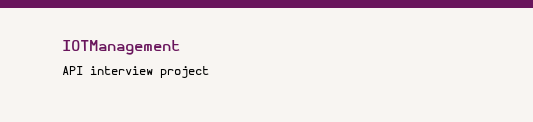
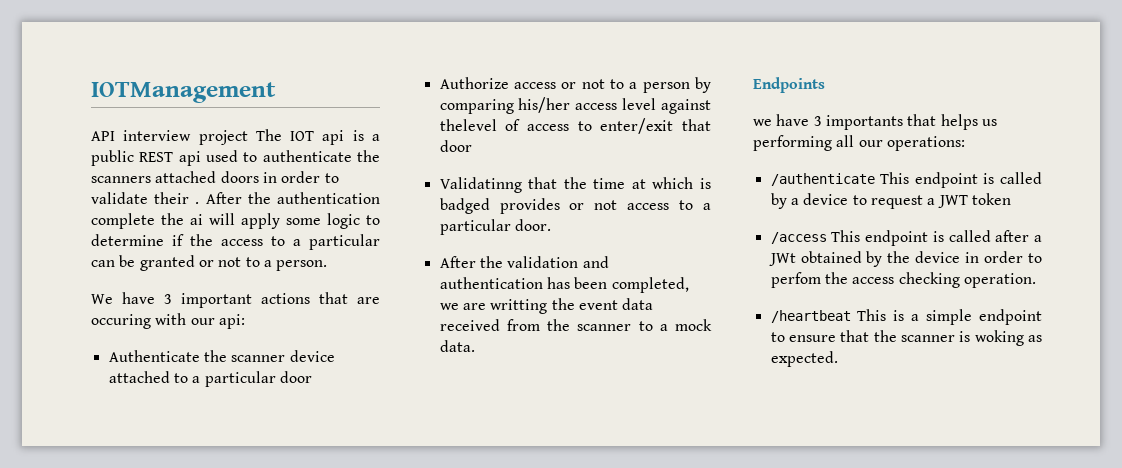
(209, 72) none -> [255,129,380,145] [91,150,380,166] [91,171,339,183] [91,192,380,204] [91,213,380,229] [91,234,380,250] [91,255,328,271] [91,292,380,308] [91,313,245,329] [108,350,335,362] [108,371,312,387] [439,77,711,93] [439,97,711,114] [439,118,711,134] [439,140,472,152] [439,177,711,193] [439,198,711,214] [439,219,551,235] [439,256,609,268] [439,277,689,293] [439,298,654,314] [439,319,712,331] [439,340,475,352] [753,77,825,93] [753,114,997,130] [753,135,965,151] [770,172,1042,188] [770,193,1011,209] [770,230,1042,246] [768,251,1042,267] [770,272,1036,288] [770,309,1042,325] [770,330,1042,346] [770,351,838,367] The IOT api is a public REST api used to authenticate the scanners attached doors in order to validate their . After the authentication complete the ai will apply some logic to determine if the access to a particular can be granted or not to a person. // We have 3 important actions that are occuring with our api: // Authenticate the scanner device attached to a particular door // Authorize access or not to a person by comparing his/her access level against thelevel of access to enter/exit that door // Validatinng that the time at which is badged provides or not access to a particular door. // After the validation and authentication has been completed, we are writting the event data received from the scanner to a mock data. // Endpoints // we have 3 importants that helps us performing all our operations: // /authenticate This endpoint is called by a device to request a JWT token // /access This endpoint is called after a JWt obtained by the device in order to perfom the access checking operation. // /heartbeat This is a simple endpoint to ensure that the scanner is woking as expected.

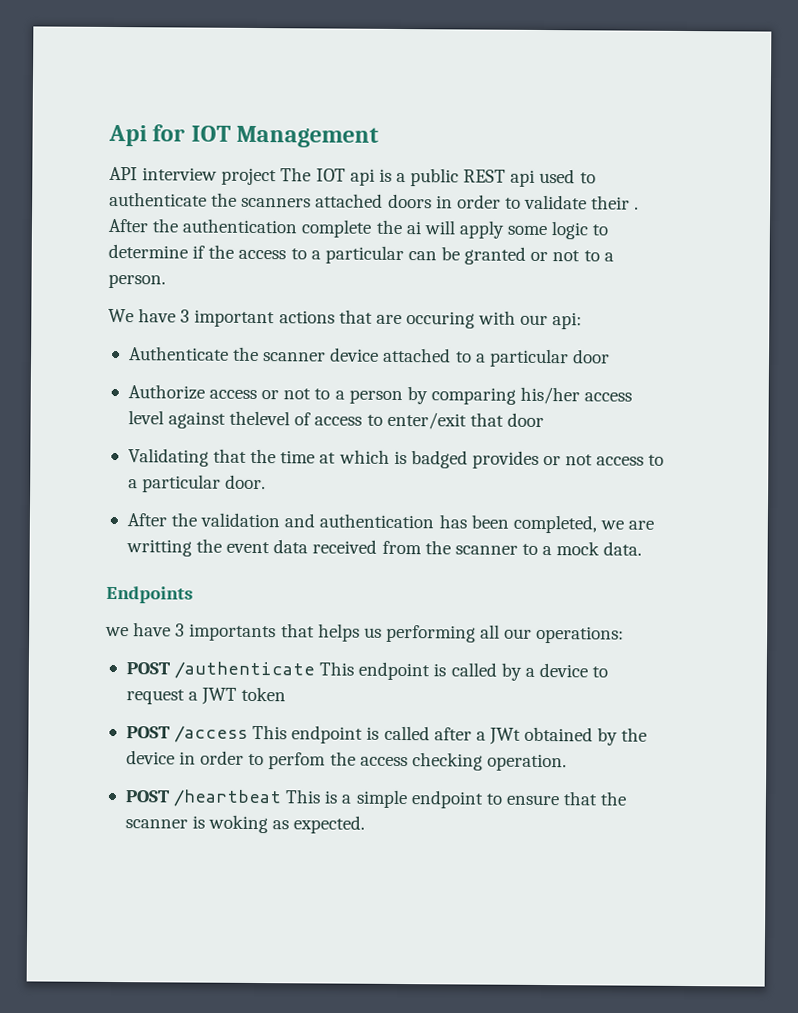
[91,82,276,103] IOTManagement -> [108,124,380,148] Api for IOT Management
[439,177,522,193] Validatinng -> [127,448,209,467] Validating
(965, 143) none -> [125,662,170,675] POST
(1011, 199) none -> [125,726,170,739] POST
(1036, 280) none -> [124,790,170,803] POST

